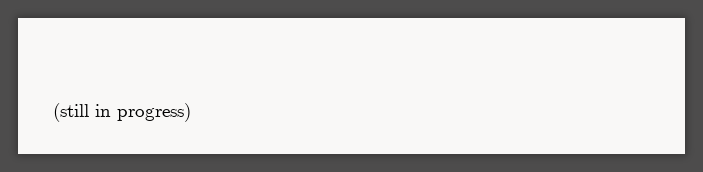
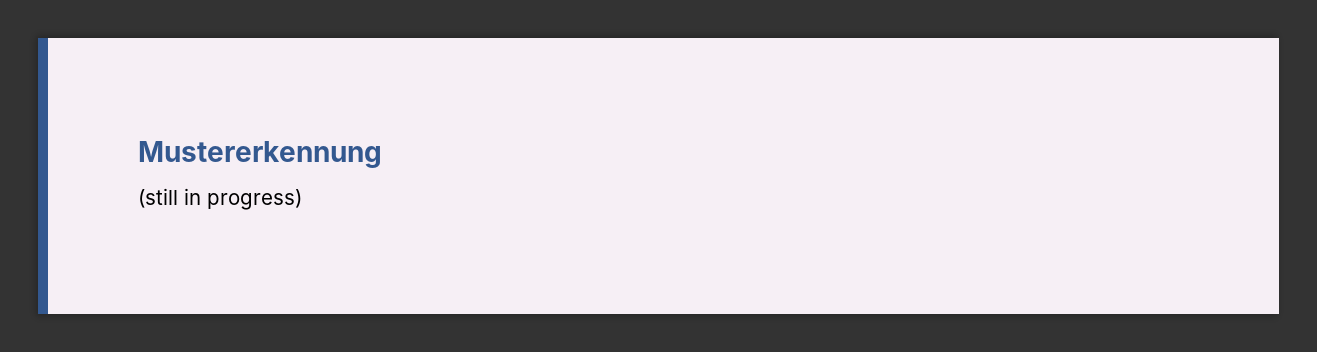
(53, 112) none -> [138,141,382,168] Mustererkennung //

